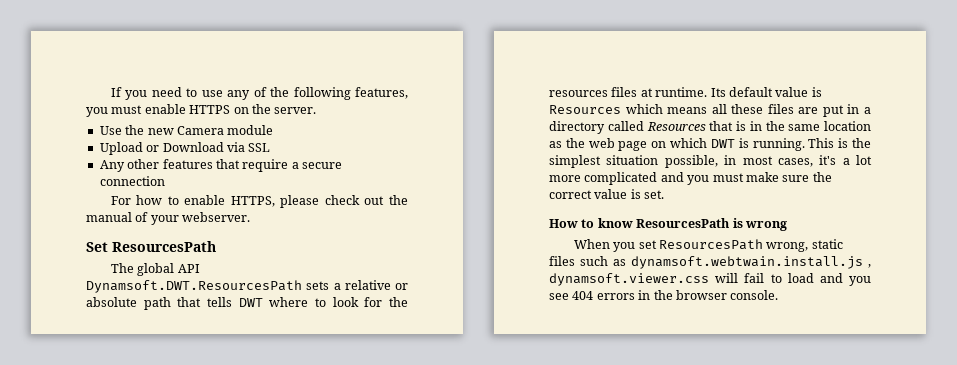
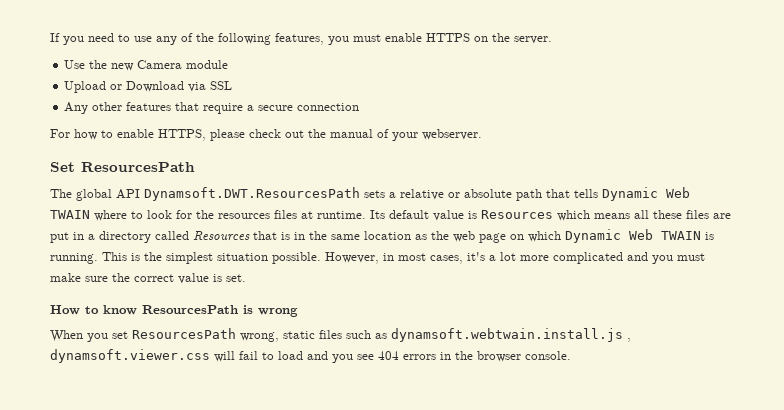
[238,298,263,307] DWT -> [602,187,690,201] [50,210,90,219] Dynamic Web TWAIN
[710,139,735,148] DWT -> [565,229,701,243] Dynamic Web TWAIN
[664,155,718,168] possible, -> [272,252,379,264] possible. However,

